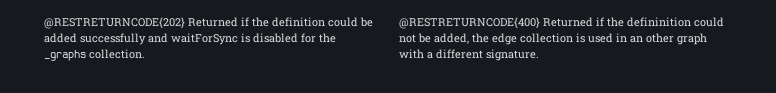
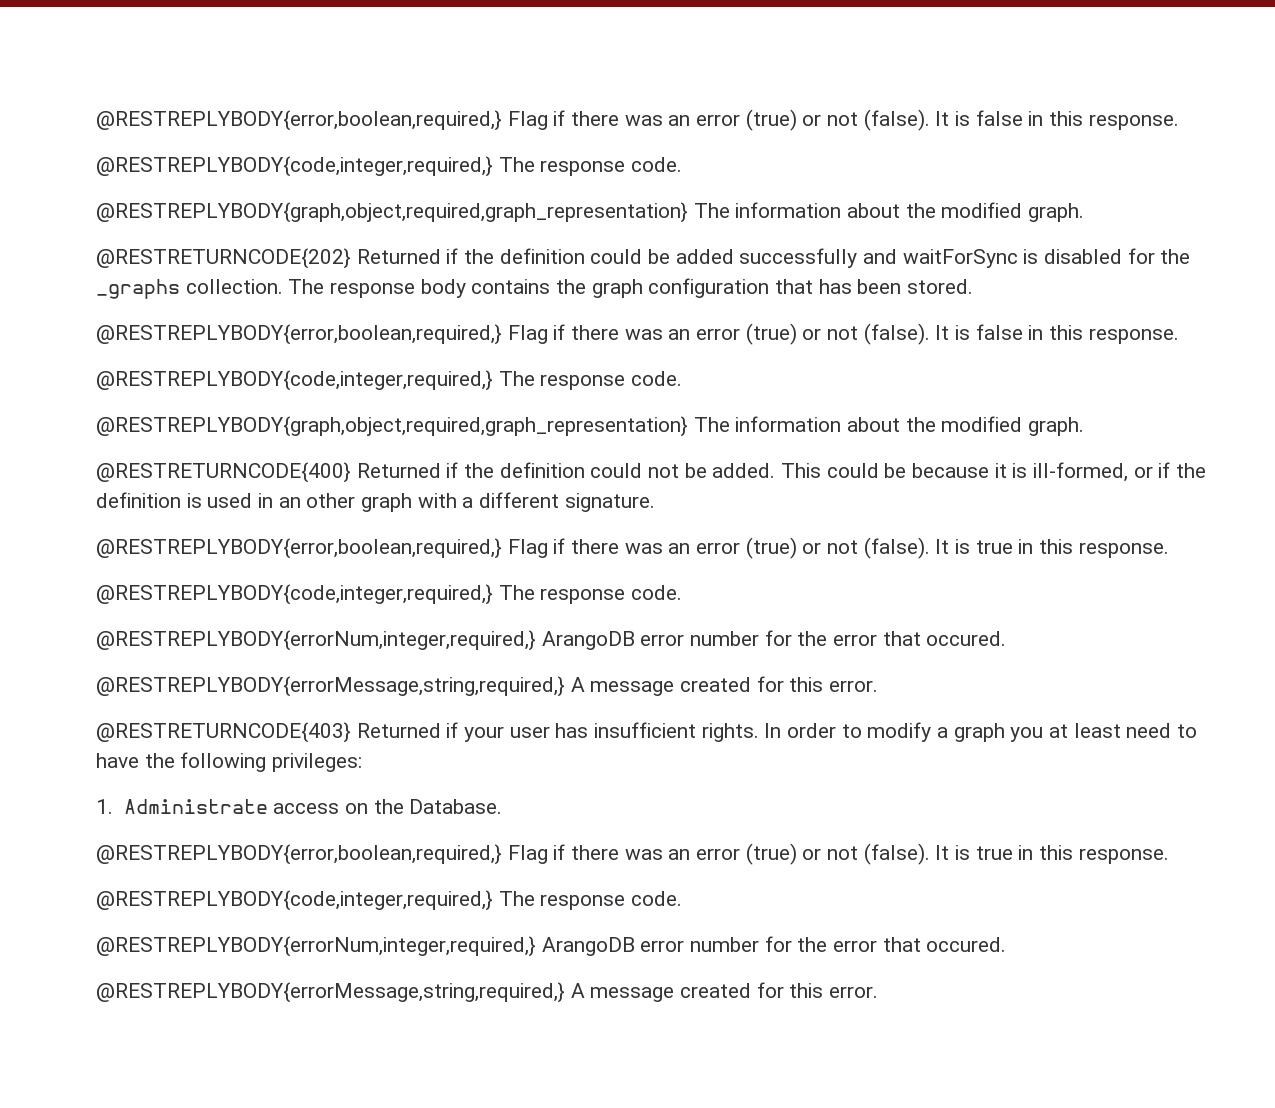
(44, 23) none -> [96,109,1179,131] [96,156,683,177] [96,202,1085,223] @RESTREPLYBODY{error,boolean,required,} Flag if there was an error (true) or not (false). It is false in this response. // @RESTREPLYBODY{code,integer,required,} The response code. // @RESTREPLYBODY{graph,object,required,graph_representation} The information about the modified graph. //
(145, 54) none -> [288,278,974,298] [96,323,1179,345] [96,370,683,391] [96,416,1085,437] The response body contains the graph configuration that has been stored. // @RESTREPLYBODY{error,boolean,required,} Flag if there was an error (true) or not (false). It is false in this response. // @RESTREPLYBODY{code,integer,required,} The response code. // @RESTREPLYBODY{graph,object,required,graph_representation} The information about the modified graph.
[627,17,691,27] defininition -> [499,462,585,478] definition
[434,33,573,45] added, the edge collection -> [712,462,1207,482] [96,492,181,508] added. This could be because it is ill-formed, or if the definition
(539, 55) none -> [96,537,1169,559] [96,584,683,605] [96,630,1007,651] [96,676,879,697] [96,722,1198,743] [96,752,363,772] [96,799,503,814] [96,843,1169,865] [96,890,683,911] [96,936,1007,957] [96,982,879,1003] // @RESTREPLYBODY{error,boolean,required,} Flag if there was an error (true) or not (false). It is true in this response. // @RESTREPLYBODY{code,integer,required,} The response code. // @RESTREPLYBODY{errorNum,integer,required,} ArangoDB error number for the error that occured. // @RESTREPLYBODY{errorMessage,string,required,} A message created for this error. // @RESTRETURNCODE{403} Returned if your user has insufficient rights. In order to modify a graph you at least need to have the following privileges: // 1. Administrate access on the Database. // @RESTREPLYBODY{error,boolean,required,} Flag if there was an error (true) or not (false). It is true in this response. // @RESTREPLYBODY{code,integer,required,} The response code. // @RESTREPLYBODY{errorNum,integer,required,} ArangoDB error number for the error that occured. // @RESTREPLYBODY{errorMessage,string,required,} A message created for this error.

